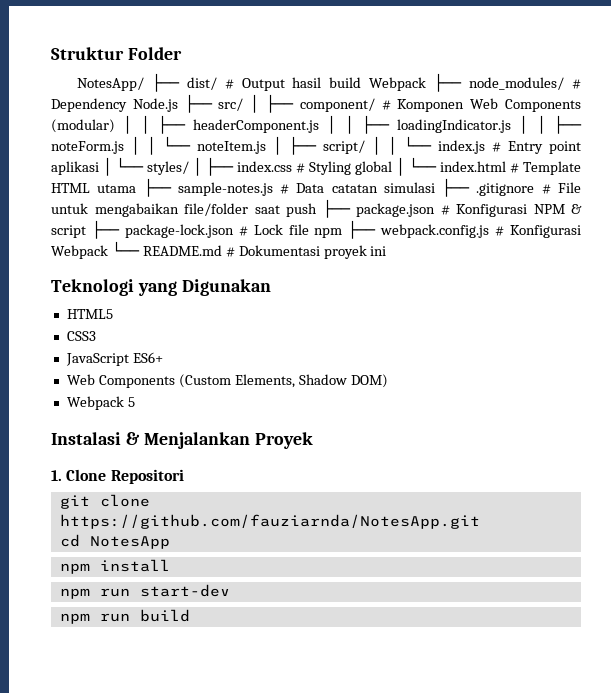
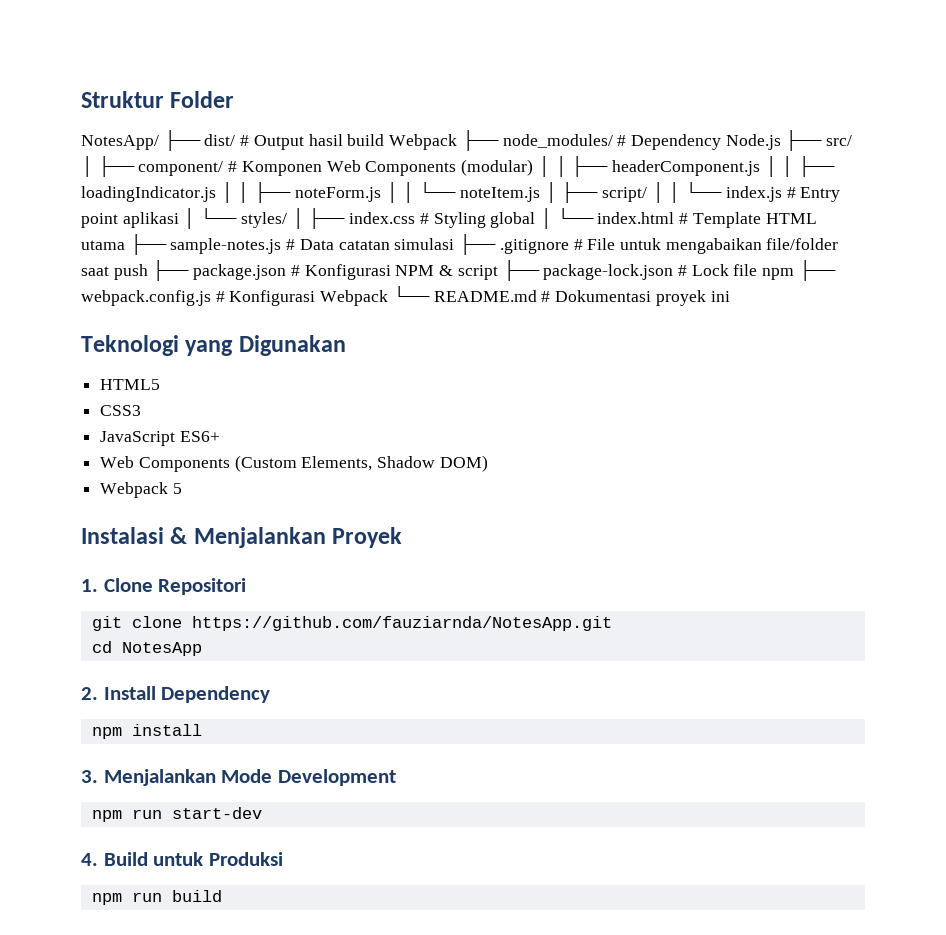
(170, 542) none -> [81,686,271,703] // 2. Install Dependency
(170, 565) none -> [81,769,396,786] // 3. Menjalankan Mode Development
(230, 590) none -> [81,852,283,866] // 4. Build untuk Produksi

